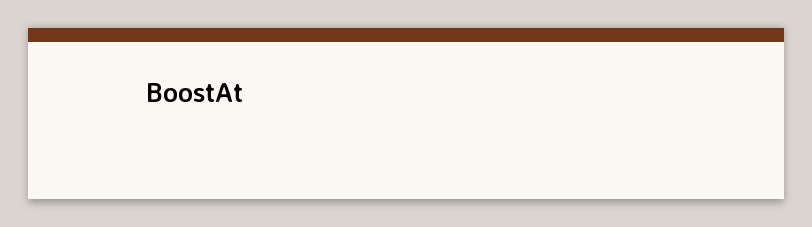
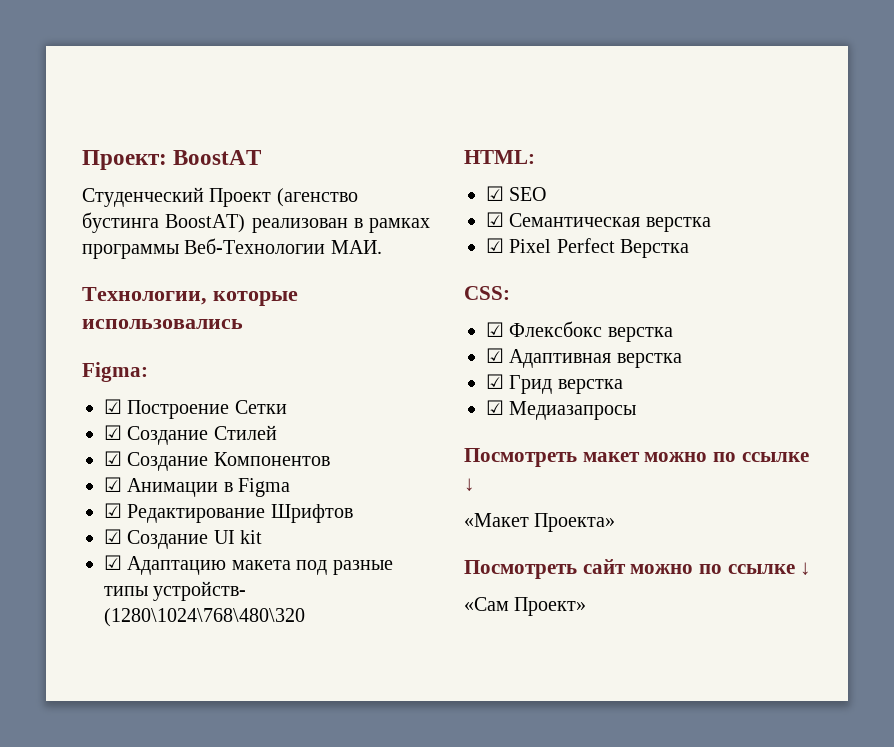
[146,83,243,102] BoostAt -> [82,150,262,170] [82,187,358,207] [82,212,430,233] [82,238,382,259] [82,287,298,306] [82,319,243,329] [82,362,148,382] [104,399,287,419] [104,425,277,445] [104,451,330,471] [104,477,291,497] [104,503,353,523] [104,529,263,549] [104,555,393,575] [104,581,247,601] [104,608,305,627] [464,150,535,164] [486,186,547,201] [486,212,711,232] [486,238,690,258] [464,286,510,300] [486,321,673,342] [486,348,682,368] [486,374,623,394] [486,400,637,420] [464,448,809,467] [464,478,475,491] [464,513,616,532] [464,559,812,579] [464,597,587,616] Проект: BoostAT // Студенческий Проект (агенство бустинга BoostAT) реализован в рамках программы Веб-Технологии МАИ. // Технологии, которые использовались // Figma: // ☑ Построение Сетки // ☑ Создание Стилей // ☑ Создание Компонентов // ☑ Анимации в Figma // ☑ Редактирование Шрифтов // ☑ Создание UI kit // ☑ Адаптацию макета под разные типы устройств- (1280\1024\768\480\320 // HTML: // ☑ SEO // ☑ Семантическая верстка // ☑ Pixel Perfect Верстка // CSS: // ☑ Флексбокс верстка // ☑ Адаптивная верстка // ☑ Грид верстка // ☑ Медиазапросы // Посмотреть макет можно по ссылке ↓ // «Макет Проекта» // Посмотреть сайт можно по ссылке ↓ // «Сам Проект»

